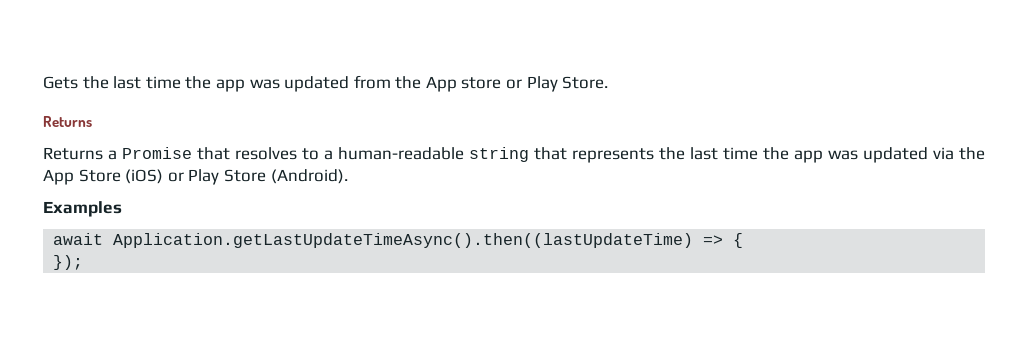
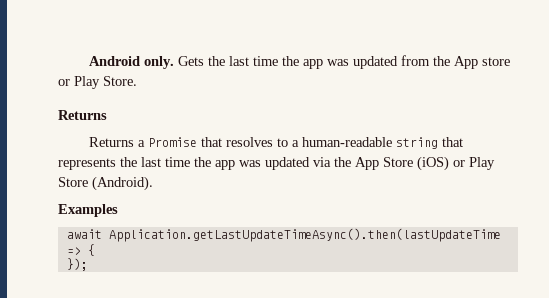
(43, 82) none -> [88,56,174,69] Android only.
[113,233,694,248] Application.getLastUpdateTimeAsync().then((lastUpdateTime) -> [108,228,501,242] Application.getLastUpdateTimeAsync().then(lastUpdateTime

